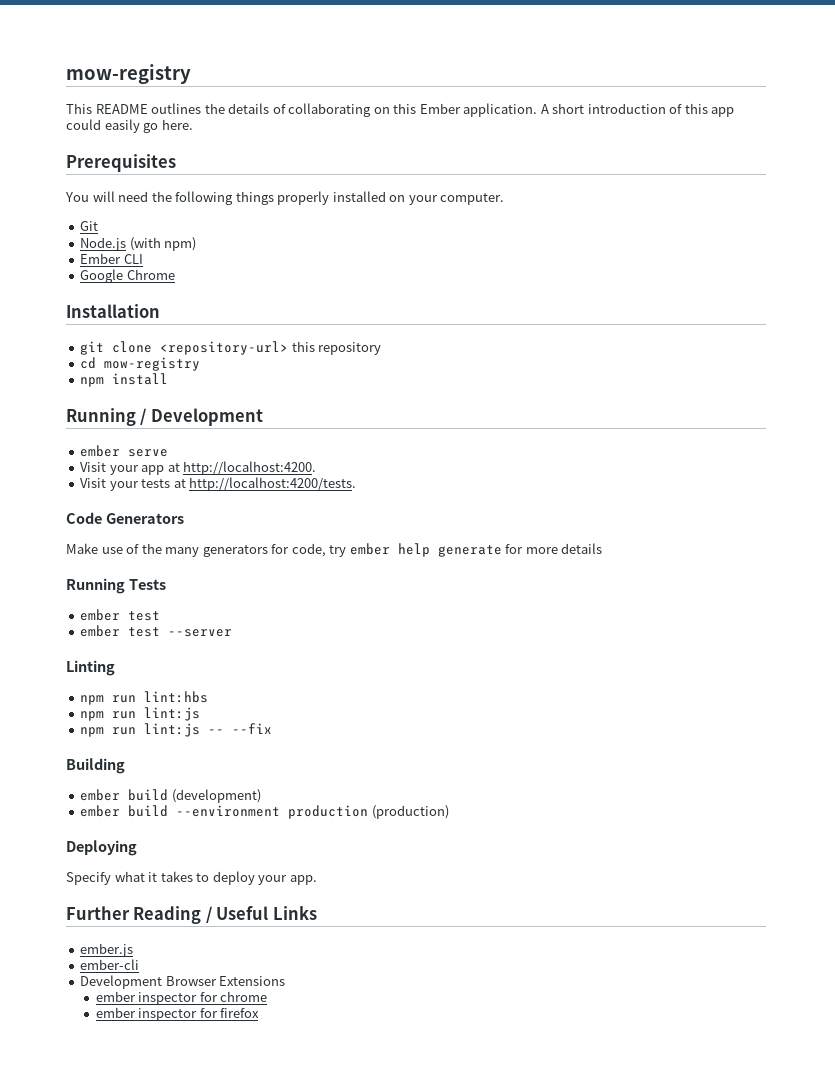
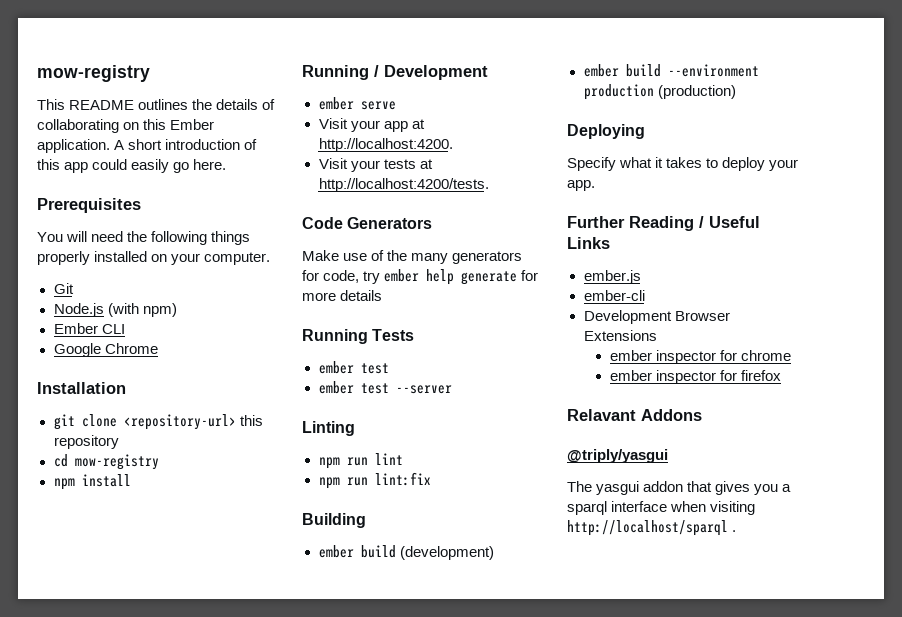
[144,691,209,703] [80,707,201,721] [80,723,273,737] lint:hbs // npm run lint:js // npm run lint:js -- --fix -> [374,453,403,465] [318,472,431,489] lint // npm run lint:fix
(260, 1013) none -> [567,409,702,421] [567,449,668,463] [567,481,792,495] [567,501,756,515] [567,520,737,536] // Relavant Addons // @triply/yasgui // The yasgui addon that gives you a sparql interface when visiting http://localhost/sparql .

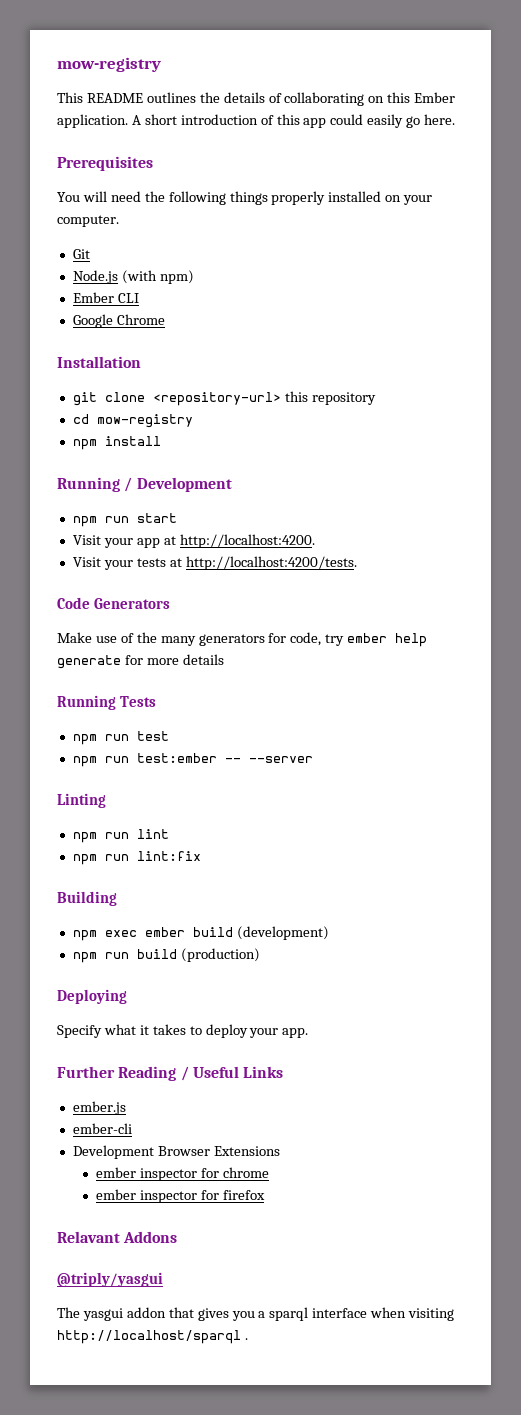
[318,97,396,110] ember serve -> [72,513,177,527] npm run start
[318,361,354,374] ember -> [72,734,129,745] npm run
[318,381,389,394] ember test -> [72,753,241,767] npm run test:ember --
(366, 520) none -> [72,930,137,941] npm exec
[583,64,759,77] [583,84,654,100] ember build --environment production -> [72,949,177,963] npm run build

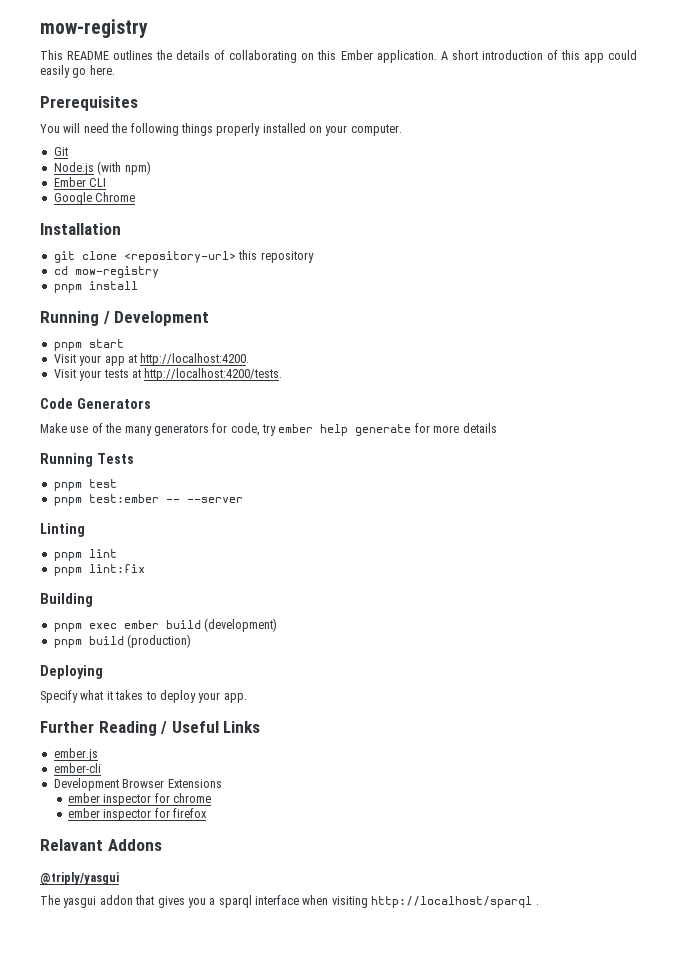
[72,439,97,450] npm -> [53,284,82,293] pnpm
[72,516,129,527] npm run -> [53,342,82,351] pnpm
[72,734,129,745] npm run -> [53,482,82,491] pnpm
[72,756,129,767] npm run -> [53,497,82,506] pnpm
[72,832,129,843] npm run -> [53,552,82,561] pnpm
[72,854,129,865] npm run -> [53,567,82,576] pnpm
[72,930,97,941] npm -> [53,623,82,632] pnpm
[72,952,129,963] npm run -> [53,639,82,648] pnpm

